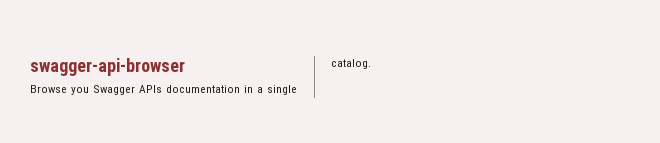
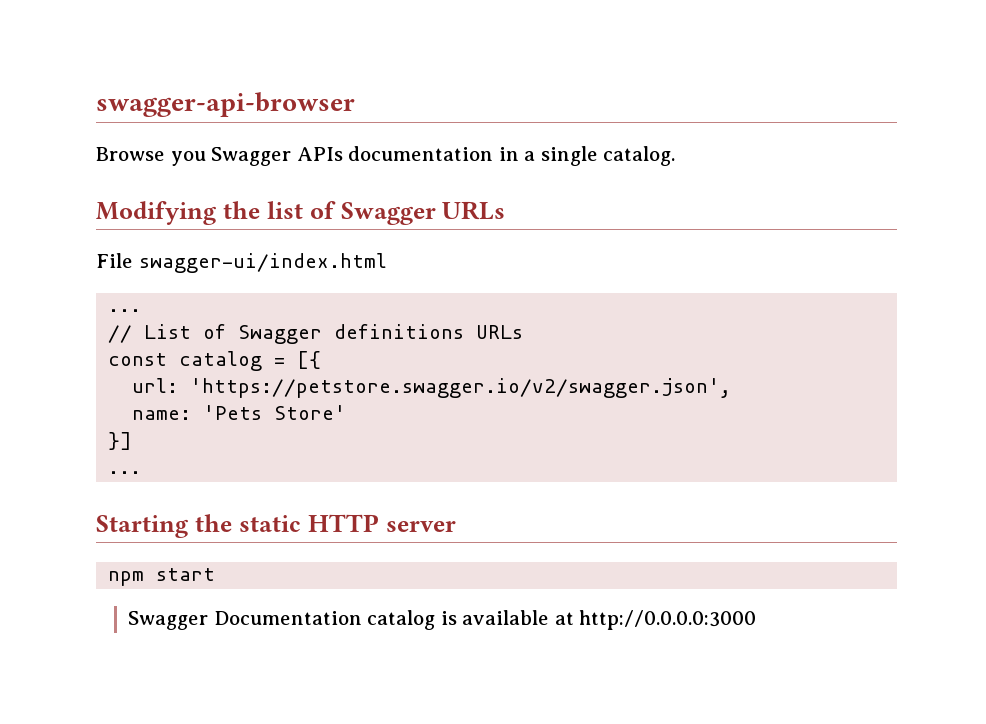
(371, 64) none -> [96,201,506,225] [96,253,387,273] [108,309,142,312] [108,324,524,344] [108,351,322,371] [132,378,732,398] [132,405,347,420] [108,432,133,450] [108,471,142,474] [96,514,456,538] [108,568,216,586] [128,610,757,630] // Modifying the list of Swagger URLs // File swagger-ui/index.html // ... // // List of Swagger definitions URLs // const catalog = [{ // url: 'https://petstore.swagger.io/v2/swagger.json', // name: 'Pets Store' // }] // ... // Starting the static HTTP server // npm start // Swagger Documentation catalog is available at http://0.0.0.0:3000

